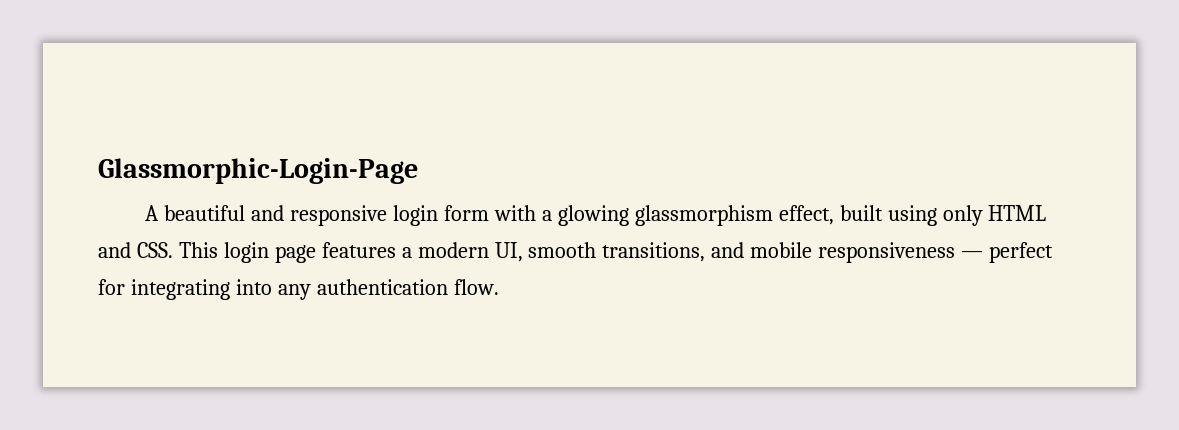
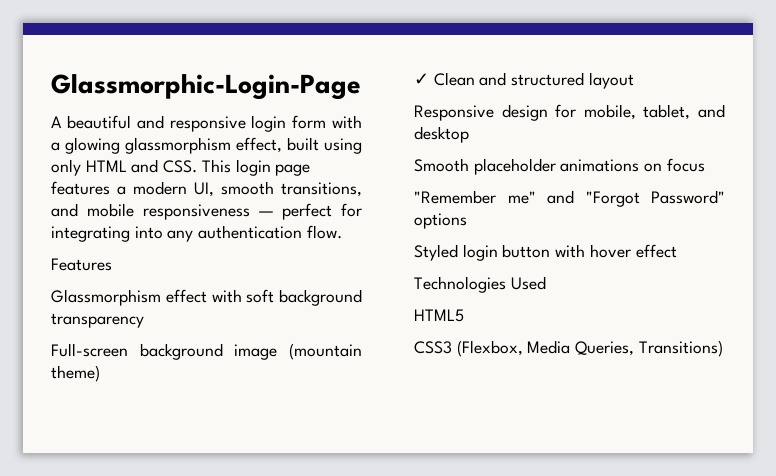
(499, 287) none -> [51,258,112,271] [51,289,362,306] [51,313,144,328] [51,343,362,360] [51,365,100,382] [414,72,634,89] [414,104,725,121] [414,126,469,143] [414,158,705,175] [414,190,725,207] [414,213,467,229] [414,244,677,261] [414,276,546,293] [414,309,464,322] [414,340,723,357] // Features // Glassmorphism effect with soft background transparency // Full-screen background image (mountain theme) // ✓ Clean and structured layout // Responsive design for mobile, tablet, and desktop // Smooth placeholder animations on focus // "Remember me" and "Forgot Password" options // Styled login button with hover effect // Technologies Used // HTML5 // CSS3 (Flexbox, Media Queries, Transitions)

